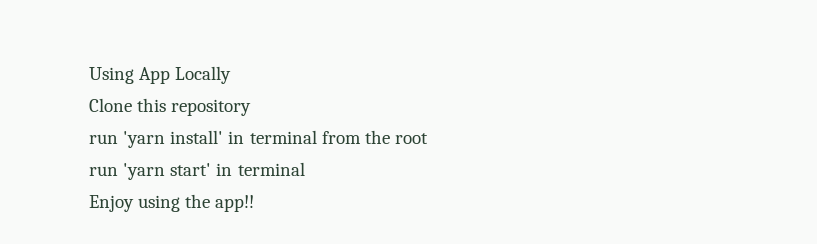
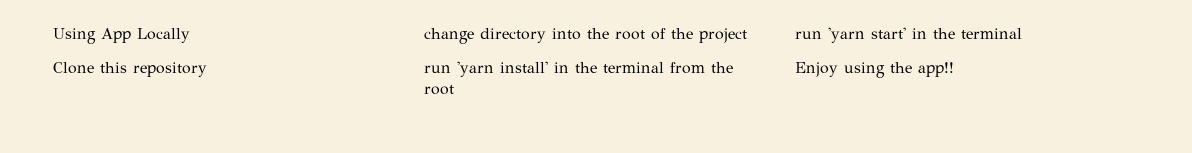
(252, 107) none -> [424,28,747,44] // change directory into the root of the project
(245, 137) none -> [575,62,597,73] the
(233, 169) none -> [933,28,955,39] the

